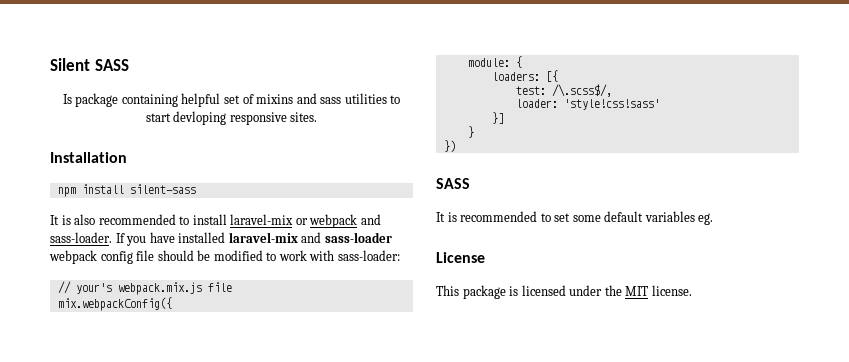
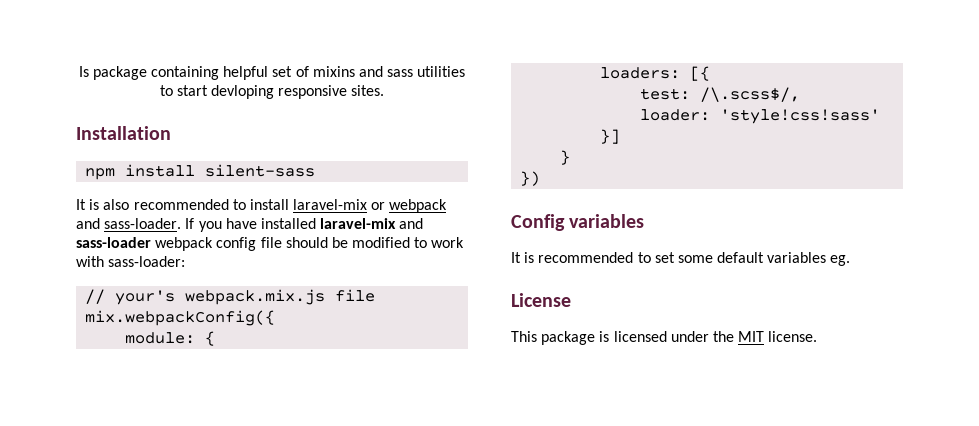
[50,58,129,71] Silent SASS // -> (78, 71) none
[436,178,470,189] SASS -> [511,214,645,231] Config variables

